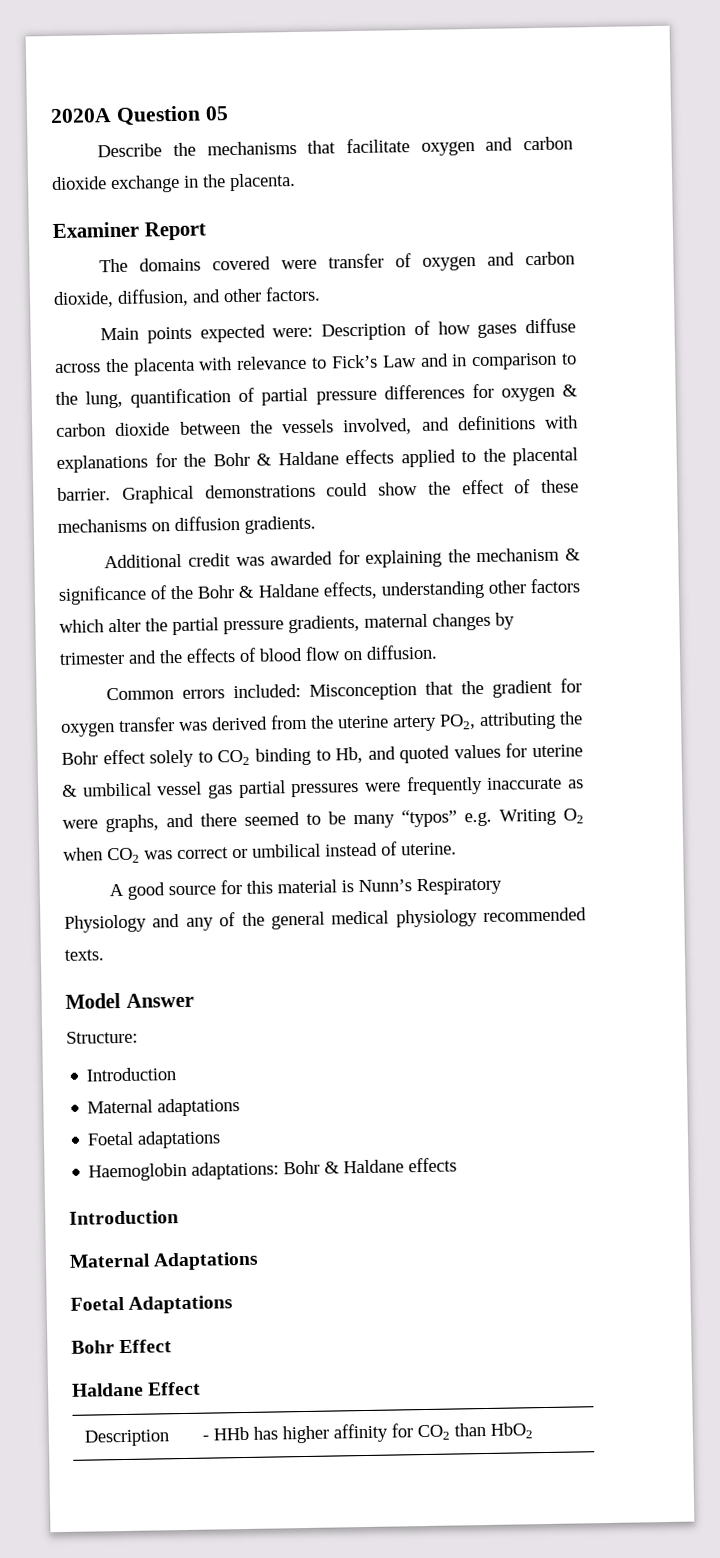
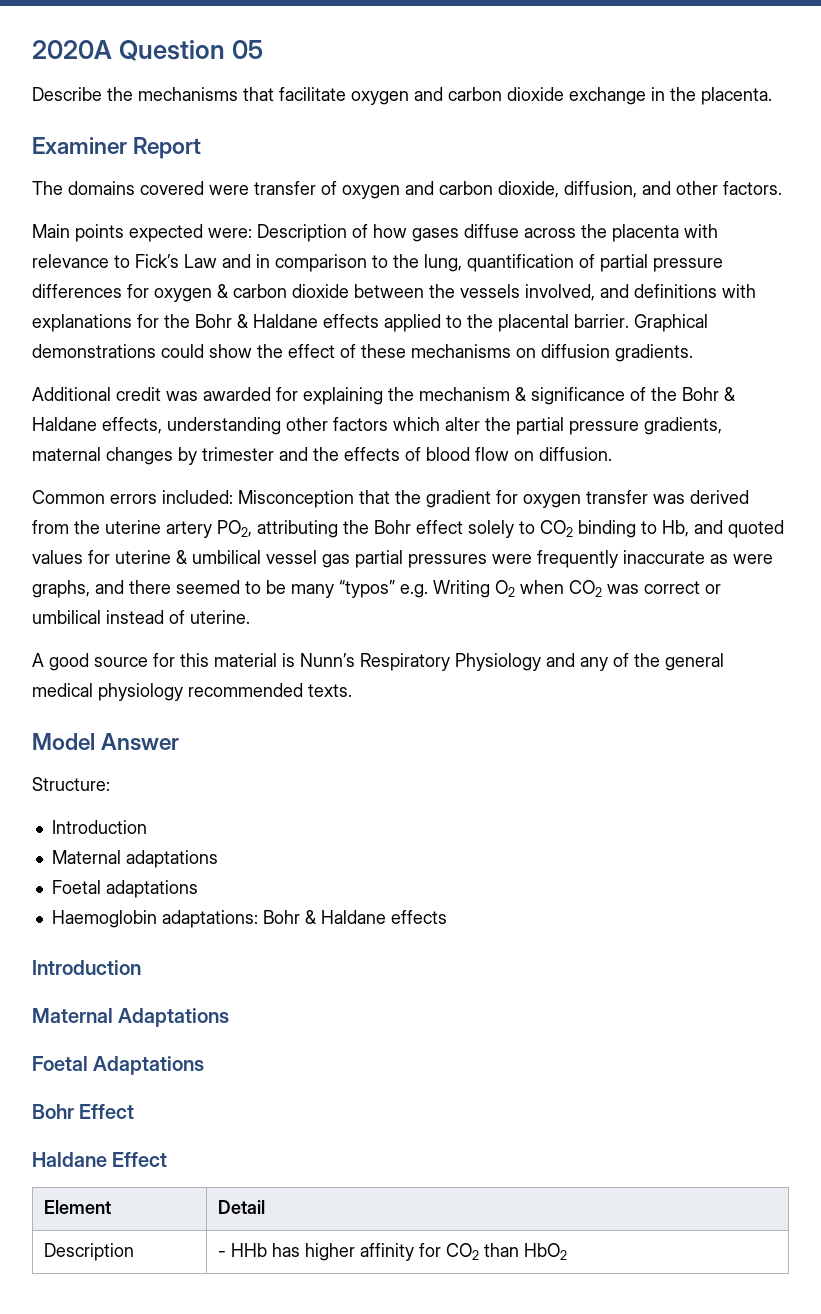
(202, 1388) none -> [44,1200,112,1214] [218,1200,266,1214] // Element | Detail

